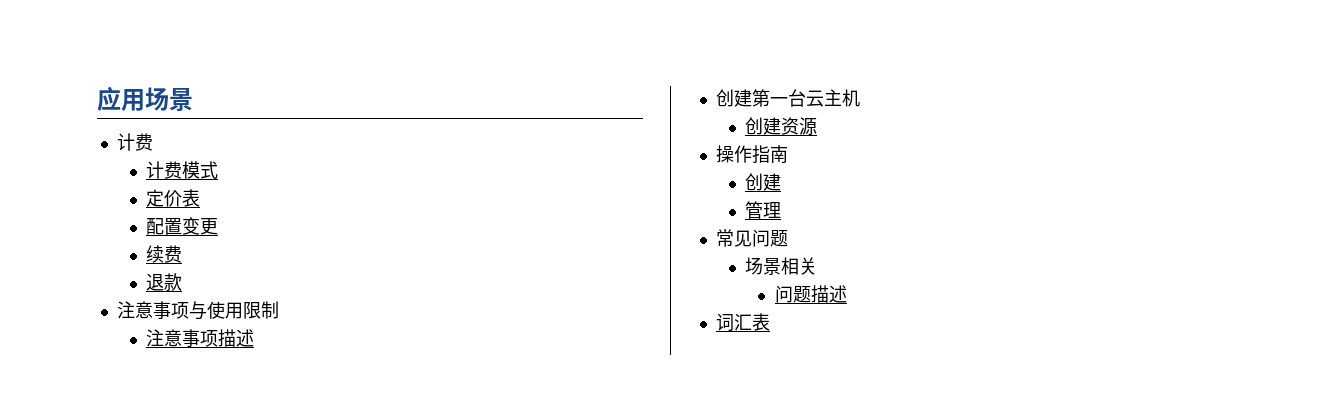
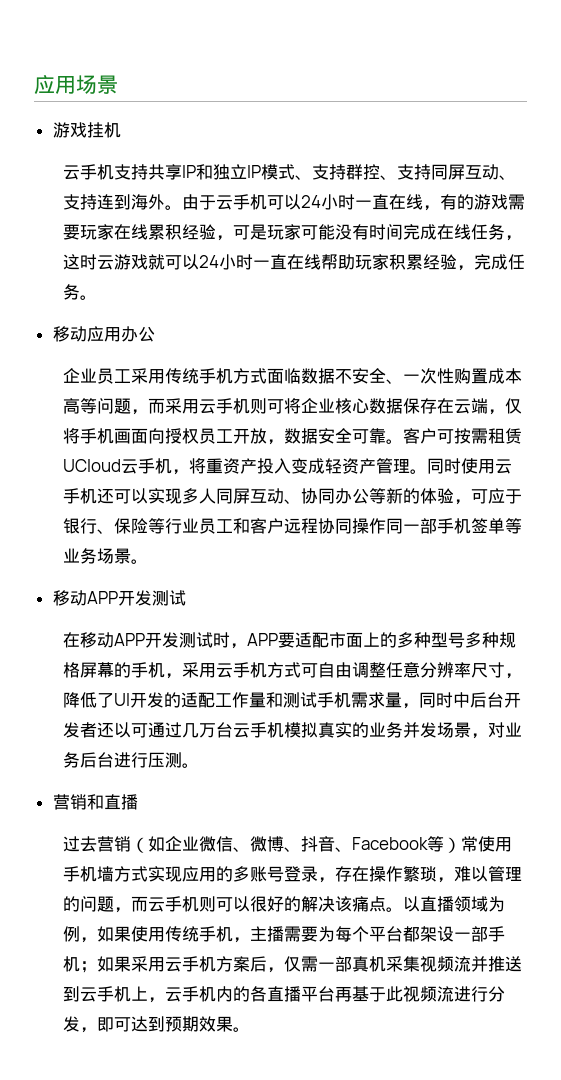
[116,133,153,151] [146,161,219,179] [146,189,201,207] [146,217,219,235] [146,245,183,263] [146,273,183,291] [116,301,279,320] [146,329,255,347] [715,89,860,107] [745,117,818,136] [715,145,788,164] [745,173,782,191] [745,201,782,219] [715,229,788,247] [745,257,818,275] [774,285,847,303] [715,313,770,331] 计费 // 计费模式 // 定价表 // 配置变更 // 续费 // 退款 // 注意事项与使用限制 // 注意事项描述 // 创建第一台云主机 // 创建资源 // 操作指南 // 创建 // 管理 // 常见问题 // 场景相关 // 问题描述 // 词汇表 -> [52,122,121,138] [62,164,516,180] [62,194,525,211] [62,224,522,241] [62,254,525,271] [62,284,97,300] [52,326,155,342] [62,368,522,384] [62,398,522,415] [62,428,522,445] [62,458,512,475] [62,488,522,505] [62,518,522,534] [62,548,148,564] [52,590,186,606] [62,632,516,649] [62,662,522,679] [62,692,521,709] [62,722,522,739] [62,752,199,768] [52,794,138,810] [62,836,512,853] [62,866,522,883] [62,896,505,913] [62,926,505,943] [62,956,522,973] [62,986,505,1003] [62,1016,250,1033] 游戏挂机 // 云手机支持共享IP和独立IP模式、支持群控、支持同屏互动、支持连到海外。由于云手机可以24小时一直在线，有的游戏需要玩家在线累积经验，可是玩家可能没有时间完成在线任务，这时云游戏就可以24小时一直在线帮助玩家积累经验，完成任务。 // 移动应用办公 // 企业员工采用传统手机方式面临数据不安全、一次性购置成本高等问题，而采用云手机则可将企业核心数据保存在云端，仅将手机画面向授权员工开放，数据安全可靠。客户可按需租赁UCloud云手机，将重资产投入变成轻资产管理。同时使用云手机还可以实现多人同屏互动、协同办公等新的体验，可应于银行、保险等行业员工和客户远程协同操作同一部手机签单等业务场景。 // 移动APP开发测试 // 在移动APP开发测试时，APP要适配市面上的多种型号多种规格屏幕的手机，采用云手机方式可自由调整任意分辨率尺寸，降低了UI开发的适配工作量和测试手机需求量，同时中后台开发者还以可通过几万台云手机模拟真实的业务并发场景，对业务后台进行压测。 // 营销和直播 // 过去营销（如企业微信、微博、抖音、Facebook等）常使用手机墙方式实现应用的多账号登录，存在操作繁琐，难以管理的问题，而云手机则可以很好的解决该痛点。以直播领域为例，如果使用传统手机，主播需要为每个平台都架设一部手机；如果采用云手机方案后，仅需一部真机采集视频流并推送到云手机上，云手机内的各直播平台再基于此视频流进行分发，即可达到预期效果。

